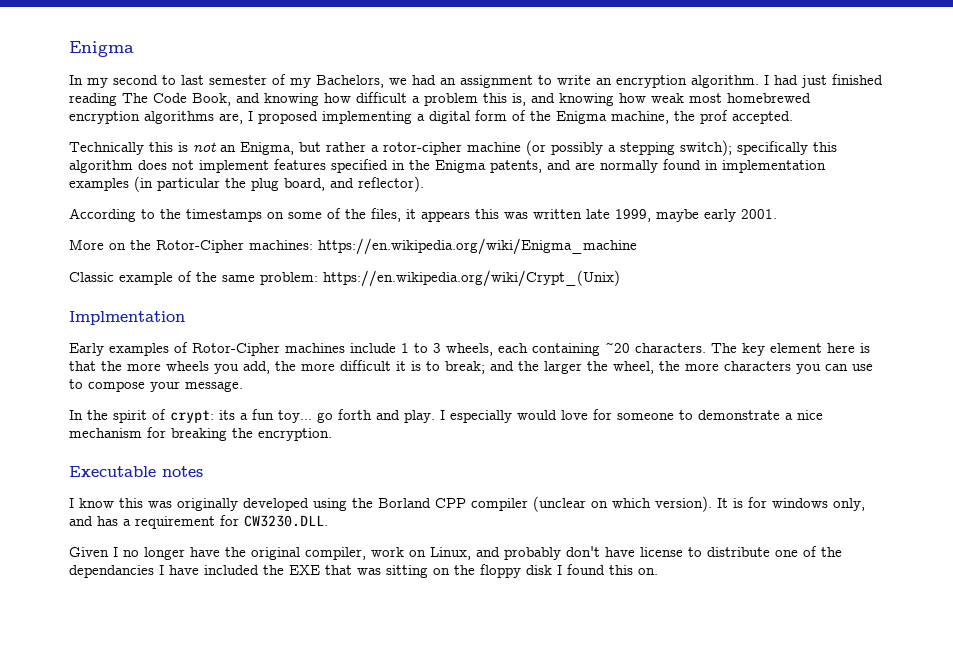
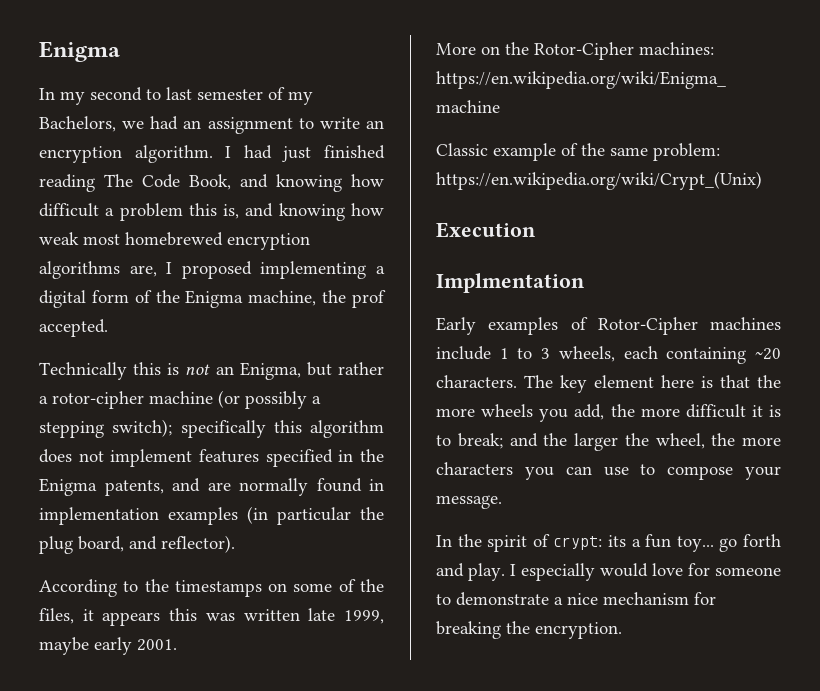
(620, 278) none -> [436,222,536,238] // Execution
[69,466,203,477] [69,496,865,512] [69,515,328,529] [69,546,842,560] [69,564,658,578] // Executable notes // I know this was originally developed using the Borland CPP compiler (unclear on which version). It is for windows only, and has a requirement for CW3230.DLL. // Given I no longer have the original compiler, work on Linux, and probably don't have license to distribute one of the dependancies I have included the EXE that was sitting on the floppy disk I found this on. -> (622, 630) none

